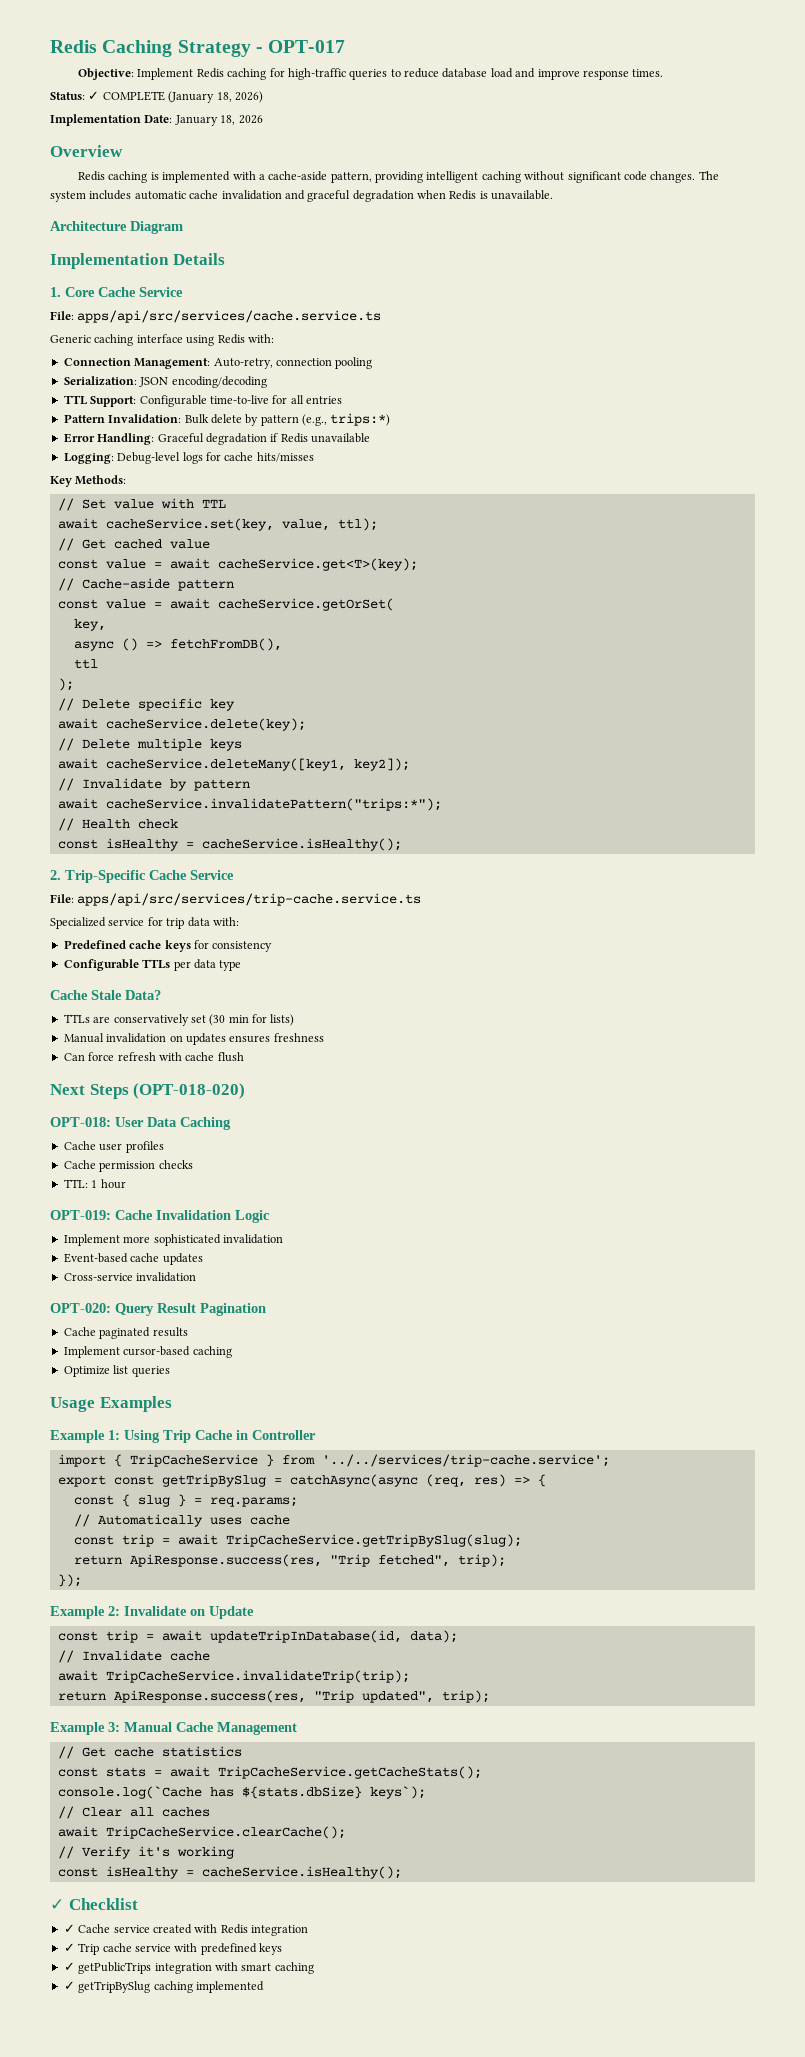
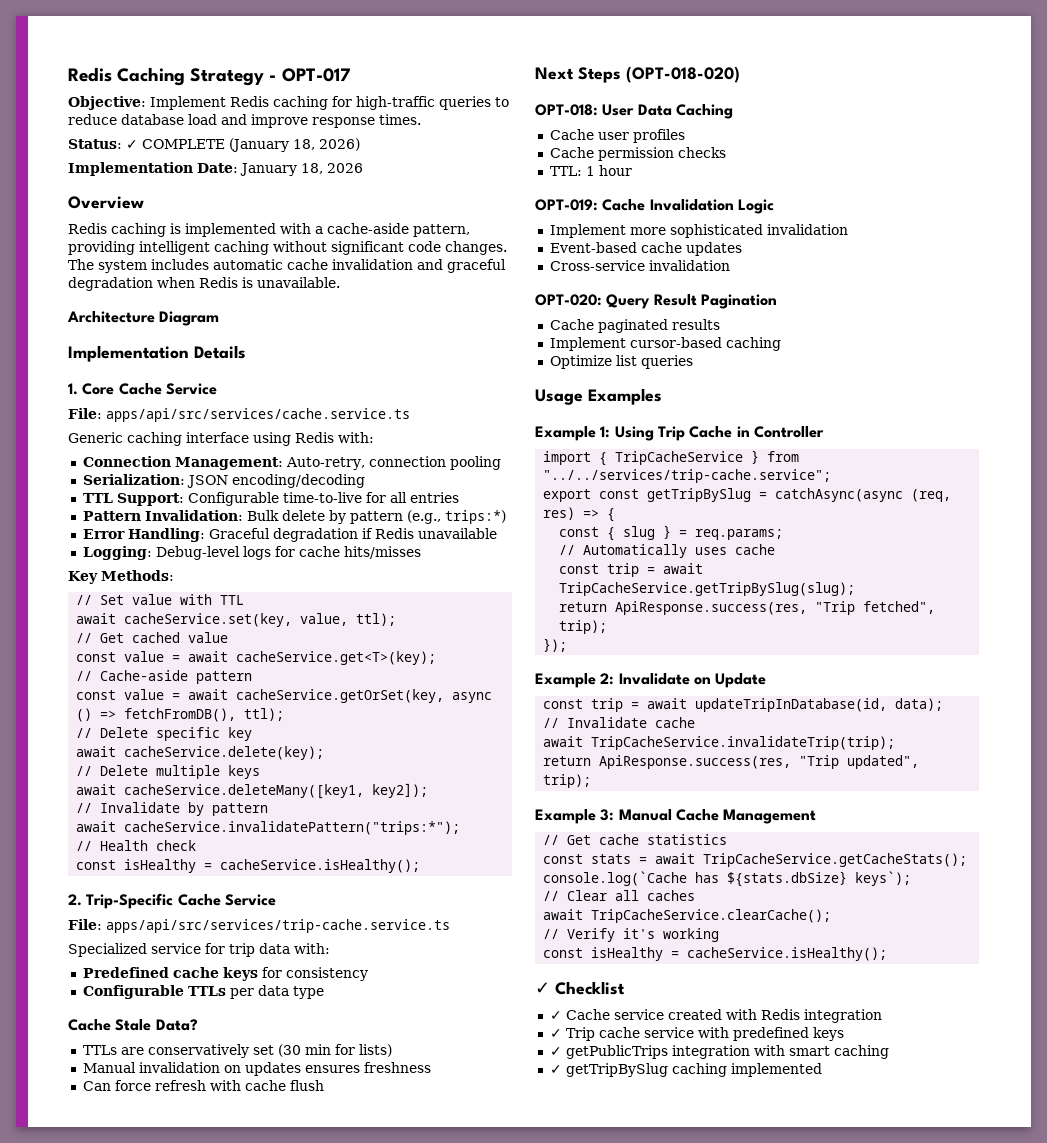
[217,598,394,611] [73,619,106,631] cacheService.getOrSet( // key, // -> [236,689,445,703] cacheService.getOrSet(key,
[73,659,98,669] [57,678,74,691] // ttl // ); -> [244,708,285,721] ttl);
[321,1454,610,1467] '../../services/trip-cache.service'; -> [543,469,832,483] "../../services/trip-cache.service";

